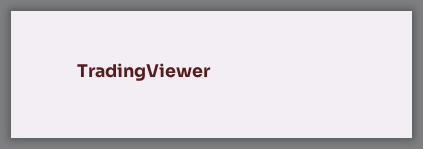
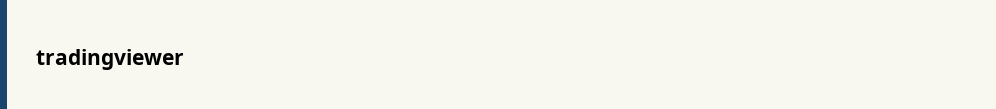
[77,63,211,81] TradingViewer -> [36,49,184,70] tradingviewer

